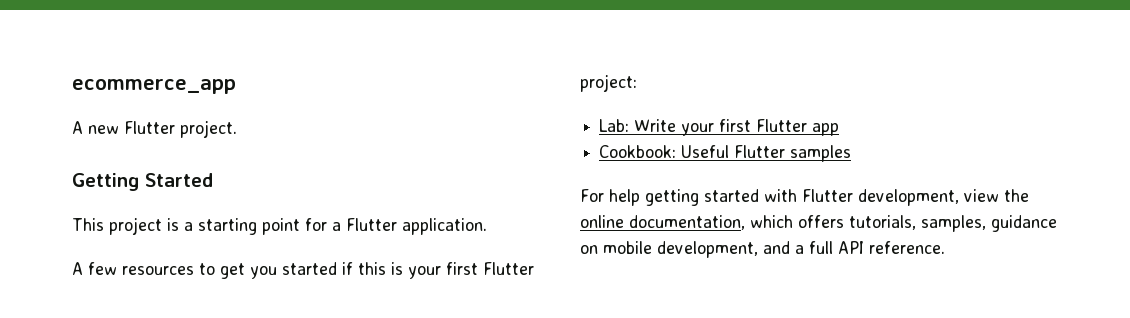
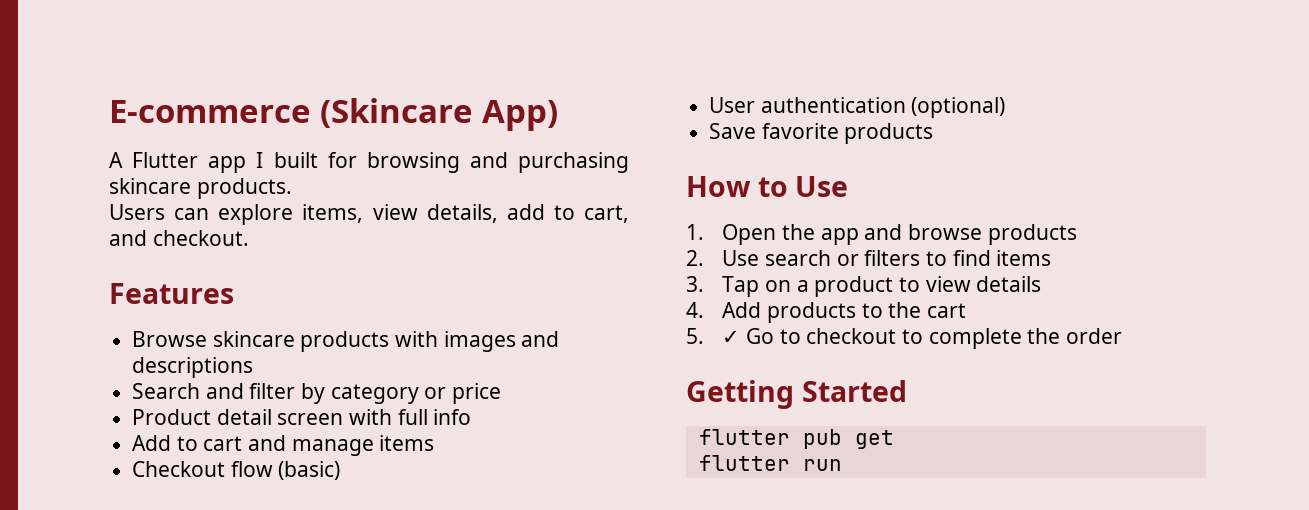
[72,79,236,94] [72,120,237,138] [72,173,213,191] [72,217,487,235] [72,262,534,279] [580,74,637,92] [599,119,840,136] [599,145,852,162] [580,189,1029,206] [580,215,1057,232] [580,241,945,258] ecommerce_app // A new Flutter project. // Getting Started // This project is a starting point for a Flutter application. // A few resources to get you started if this is your first Flutter project: // Lab: Write your first Flutter app // Cookbook: Useful Flutter samples // For help getting started with Flutter development, view the online documentation, which offers tutorials, samples, guidance on mobile development, and a full API reference. -> [109,98,558,131] [109,152,629,173] [109,178,292,199] [109,204,629,225] [109,230,249,246] [109,283,234,304] [132,331,560,352] [132,357,254,378] [132,383,502,404] [132,409,472,425] [132,435,435,456] [132,461,341,480] [709,97,1006,118] [709,123,934,144] [686,176,849,197] [686,224,1077,245] [686,250,1052,266] [686,276,1042,297] [686,302,967,323] [686,328,1123,349] [686,380,907,409] [698,429,894,449] [698,455,842,471] E-commerce (Skincare App) // A Flutter app I built for browsing and purchasing skincare products. // Users can explore items, view details, add to cart, and checkout. // Features // Browse skincare products with images and descriptions // Search and filter by category or price // Product detail screen with full info // Add to cart and manage items // Checkout flow (basic) // User authentication (optional) // Save favorite products // How to Use // 1. Open the app and browse products // 2. Use search or filters to find items // 3. Tap on a product to view details // 4. Add products to the cart // 5. ✓ Go to checkout to complete the order // Getting Started // flutter pub get // flutter run

